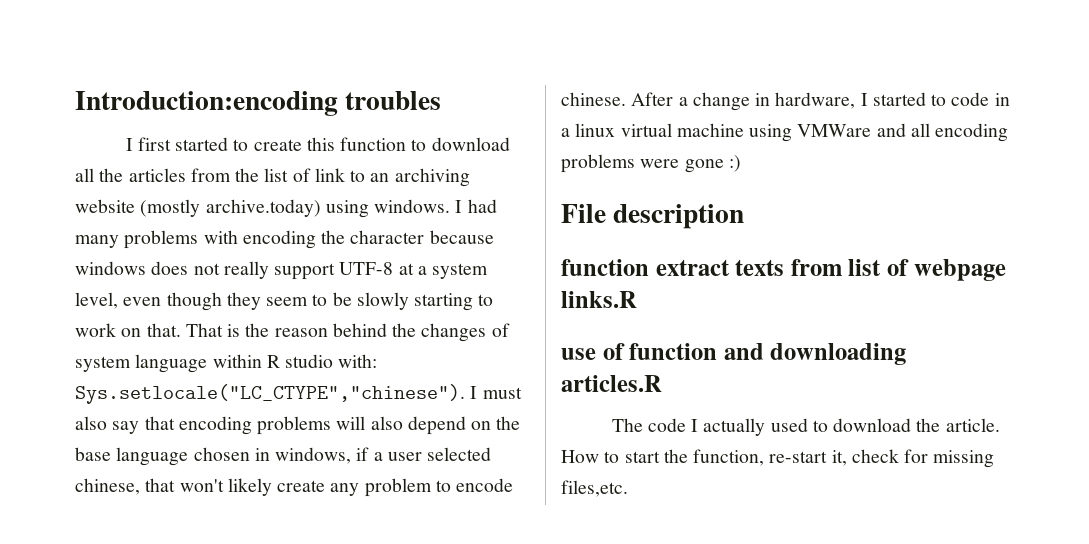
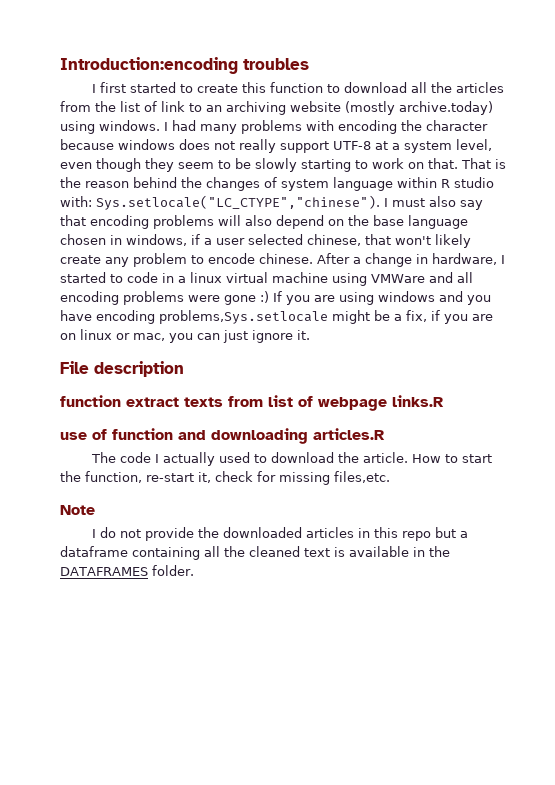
(741, 163) none -> [273,291,491,305] [60,310,493,324] [60,329,310,343] If you are using windows and you have encoding problems,Sys.setlocale might be a fix, if you are on linux or mac, you can just ignore it.
(628, 488) none -> [60,505,95,515] [91,527,468,541] [60,546,450,560] [60,565,194,576] // Note // I do not provide the downloaded articles in this repo but a dataframe containing all the cleaned text is available in the DATAFRAMES folder.

